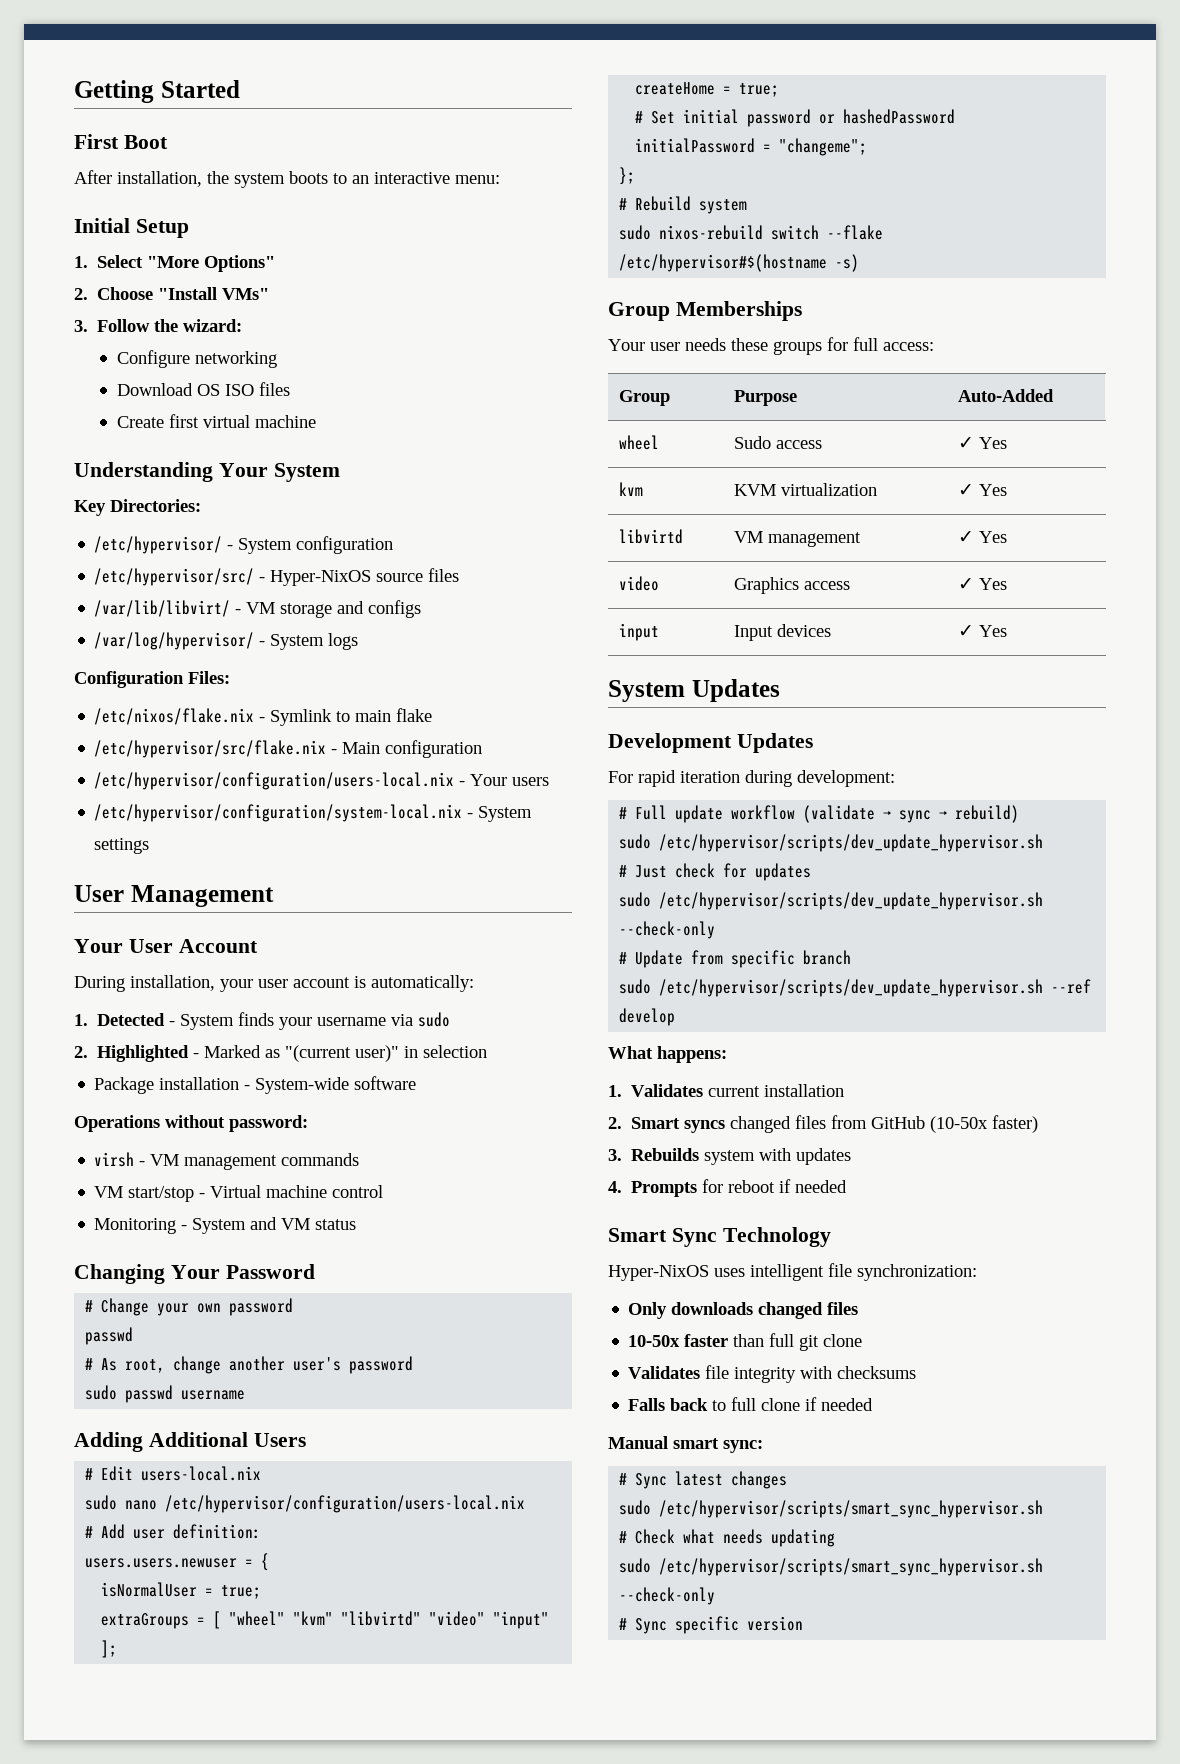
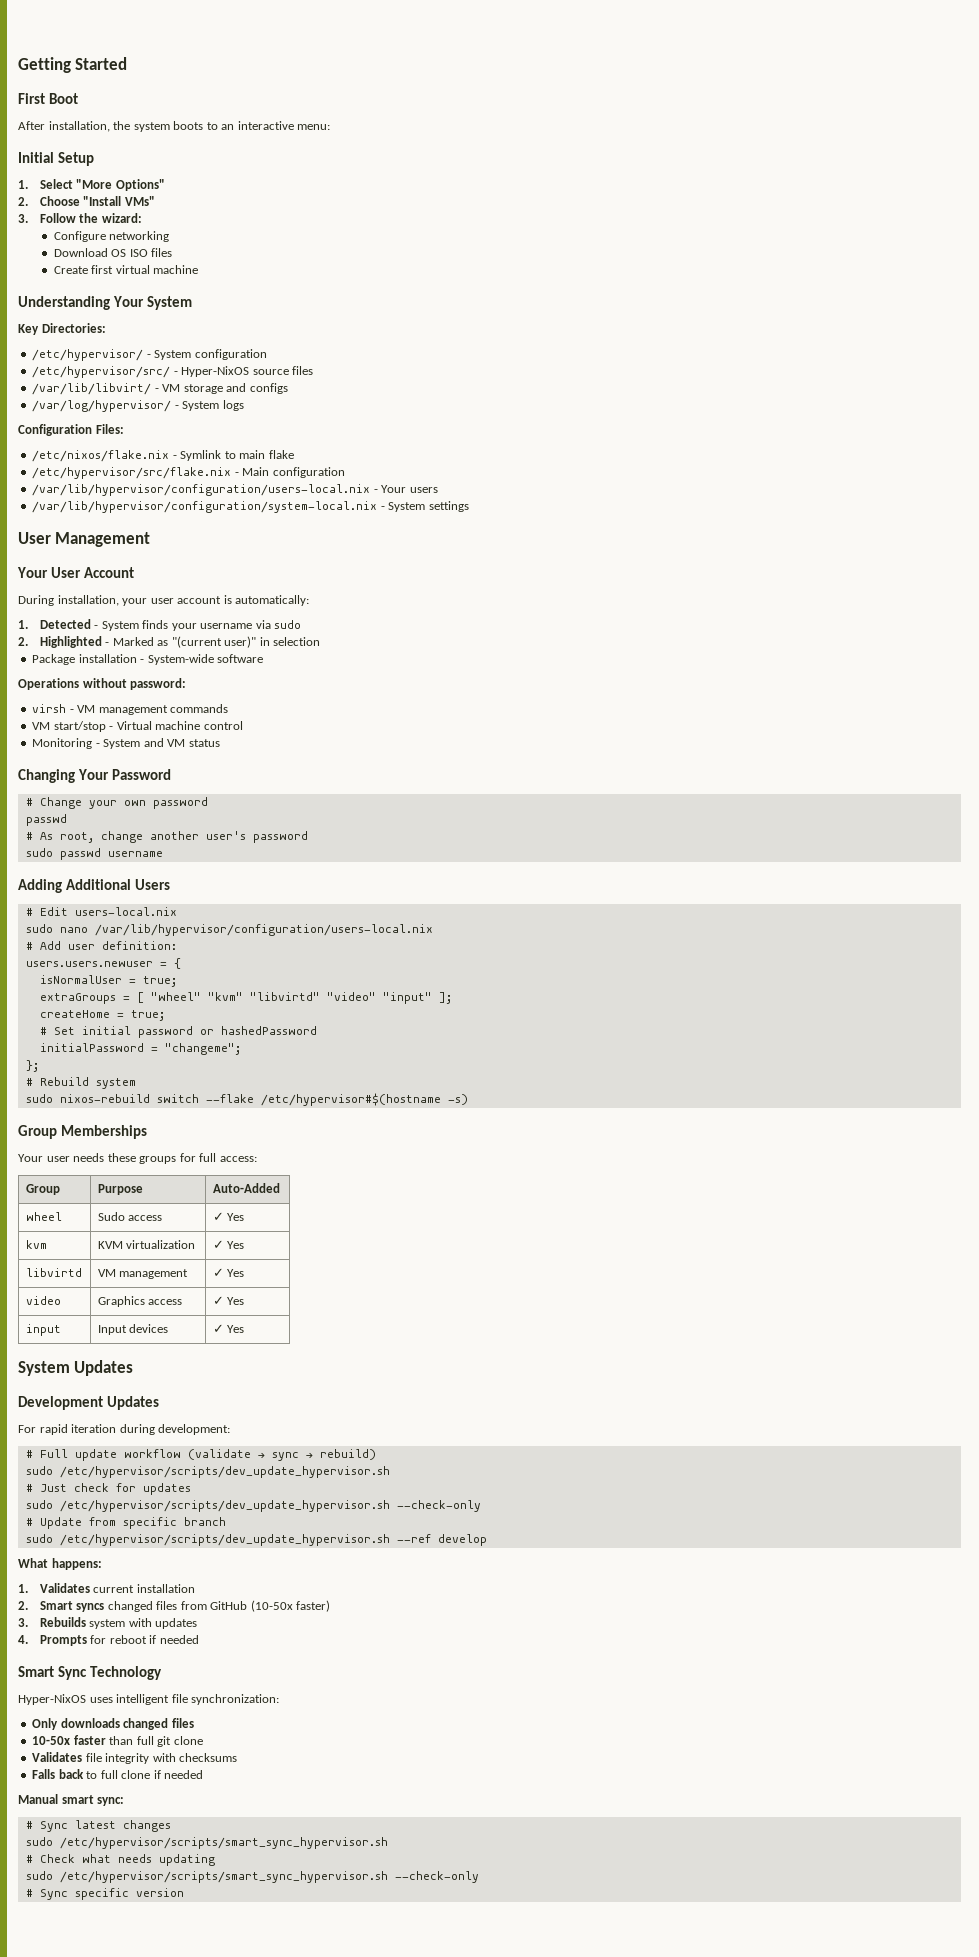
[94,772,455,790] /etc/hypervisor/configuration/users-local.nix -> [32,484,371,496] /var/lib/hypervisor/configuration/users-local.nix
[94,804,463,822] /etc/hypervisor/configuration/system-local.nix -> [32,501,378,513] /var/lib/hypervisor/configuration/system-local.nix
[165,1495,526,1513] /etc/hypervisor/configuration/users-local.nix -> [94,924,433,936] /var/lib/hypervisor/configuration/users-local.nix

